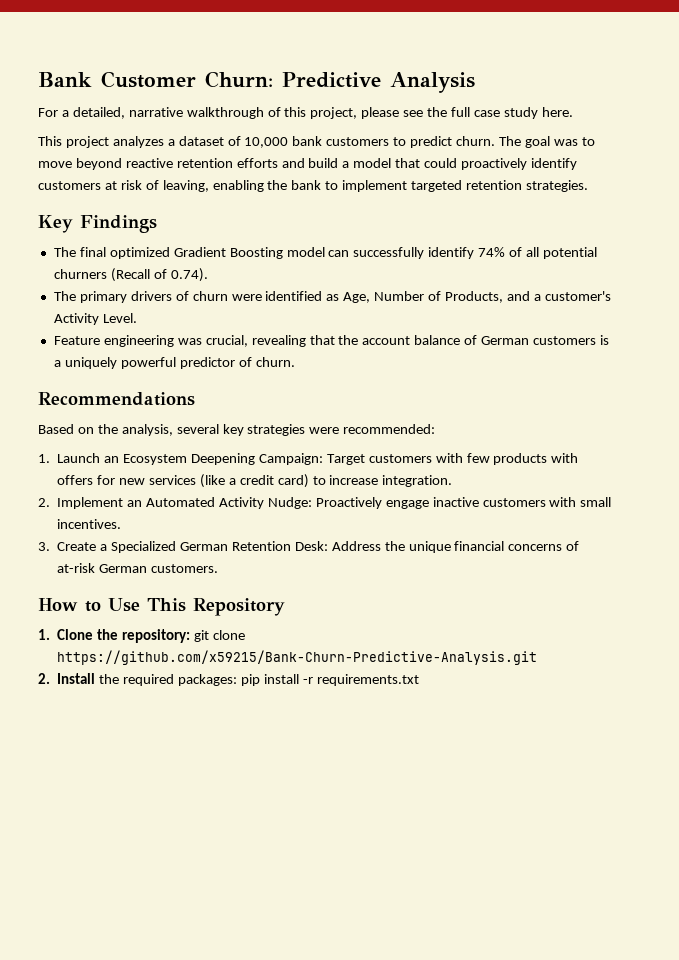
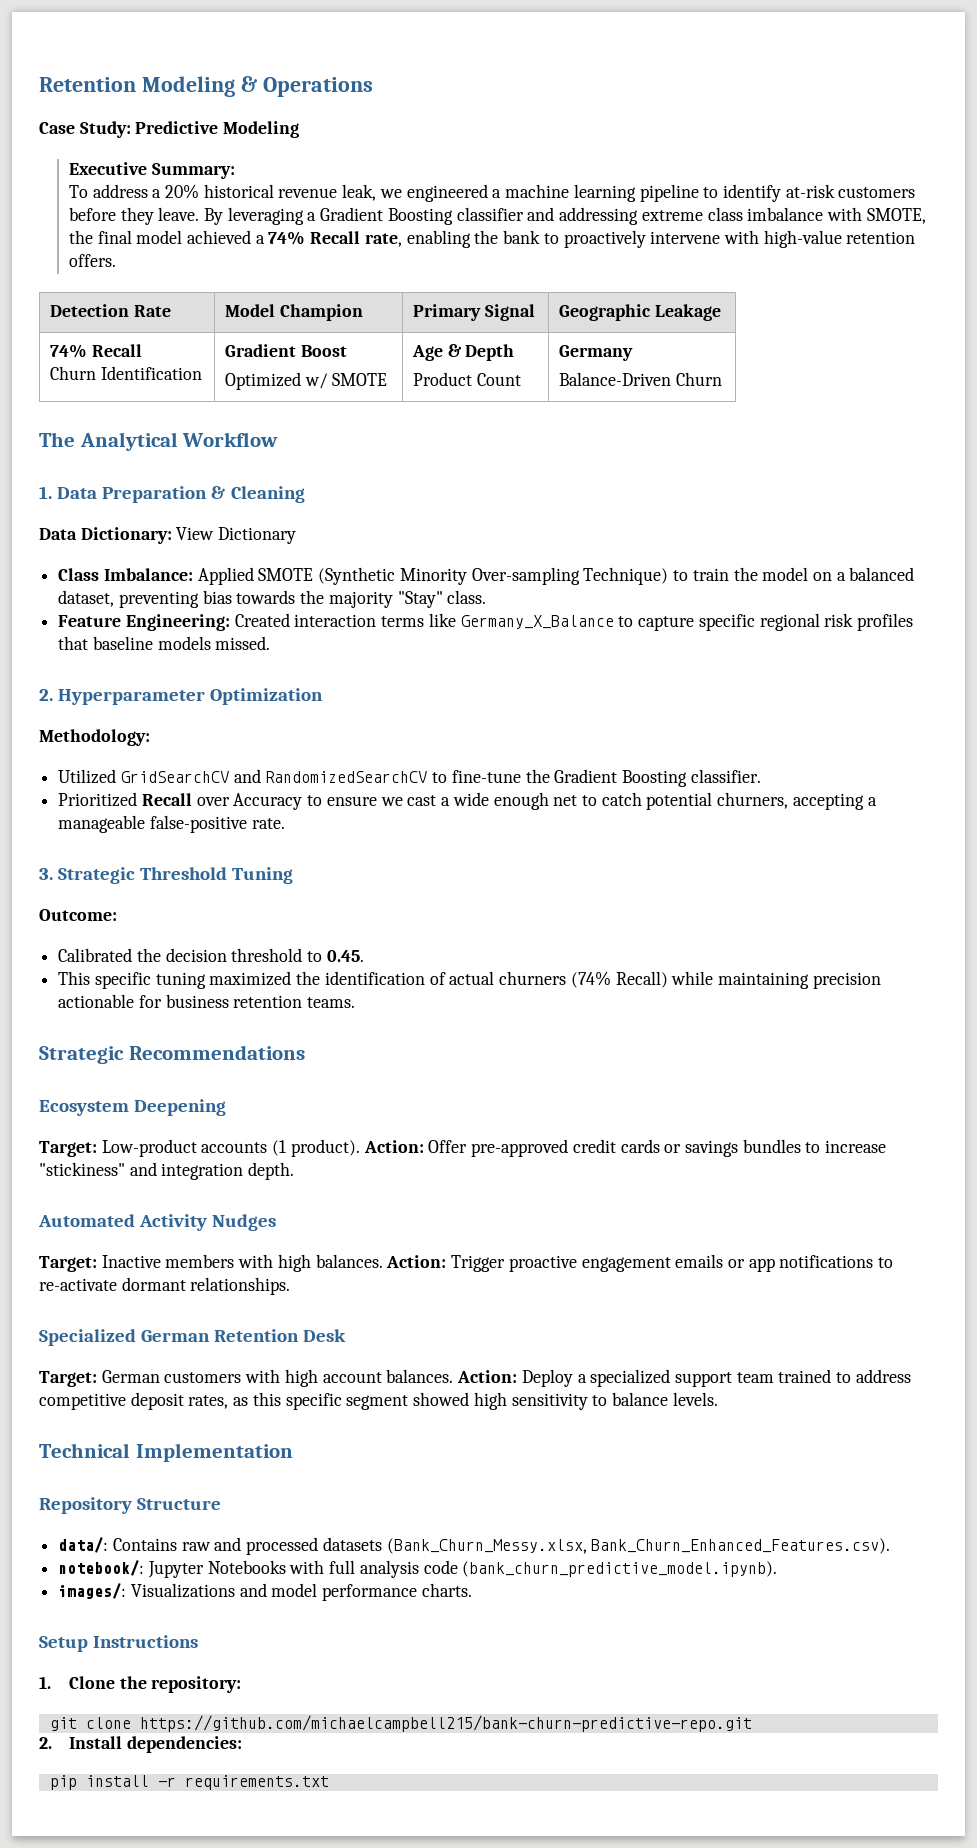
[38,71,475,93] [38,107,573,119] [38,136,595,148] [38,158,577,170] [38,180,588,192] [38,215,157,233] [53,247,597,259] [53,268,208,282] [53,291,611,303] [53,313,137,325] [53,335,609,347] [53,357,295,369] [38,392,195,406] [38,424,436,436] [38,453,579,465] [57,474,453,488] [38,497,612,509] [57,519,122,529] [38,541,580,553] [57,563,219,573] [38,598,285,616] Bank Customer Churn: Predictive Analysis // For a detailed, narrative walkthrough of this project, please see the full case study here. // This project analyzes a dataset of 10,000 bank customers to predict churn. The goal was to move beyond reactive retention efforts and build a model that could proactively identify customers at risk of leaving, enabling the bank to implement targeted retention strategies. // Key Findings // The final optimized Gradient Boosting model can successfully identify 74% of all potential churners (Recall of 0.74). // The primary drivers of churn were identified as Age, Number of Products, and a customer's Activity Level. // Feature engineering was crucial, revealing that the account balance of German customers is a uniquely powerful predictor of churn. // Recommendations // Based on the analysis, several key strategies were recommended: // 1. Launch an Ecosystem Deepening Campaign: Target customers with few products with offers for new services (like a credit card) to increase integration. // 2. Implement an Automated Activity Nudge: Proactively engage inactive customers with small incentives. // 3. Create a Specialized German Retention Desk: Address the unique financial concerns of at-risk German customers. // How to Use This Repository -> [39,76,373,97] [39,121,300,138] [68,162,235,179] [68,184,916,202] [68,207,926,225] [68,230,916,248] [68,254,116,267] [49,304,171,317] [224,304,363,321] [412,304,535,321] [558,304,721,321] [49,344,142,358] [49,366,202,380] [224,344,347,357] [224,372,388,390] [411,344,515,361] [412,372,521,386] [558,345,633,361] [558,372,722,386] [39,432,279,451] [39,486,305,503] [39,527,297,544] [58,567,915,585] [58,590,487,608] [58,613,913,631] [58,636,271,650] [39,688,324,705] [39,729,150,746] [58,769,761,787] [58,792,877,810] [58,815,285,833] [39,867,294,884] [39,909,117,921] [58,948,364,962] [58,971,881,989] [58,994,356,1008] [39,1045,305,1064] [39,1099,227,1116] [39,1139,887,1157] [39,1162,295,1180] [38,1214,277,1231] [39,1254,894,1272] [39,1277,291,1295] [39,1329,347,1346] [39,1369,911,1387] [39,1392,718,1410] [39,1443,293,1462] [39,1497,222,1514] [58,1537,891,1555] [58,1560,778,1578] [58,1583,472,1601] [39,1635,199,1652] Retention Modeling & Operations // Case Study: Predictive Modeling // Executive Summary: // To address a 20% historical revenue leak, we engineered a machine learning pipeline to identify at-risk customers before they leave. By leveraging a Gradient Boosting classifier and addressing extreme class imbalance with SMOTE, the final model achieved a 74% Recall rate, enabling the bank to proactively intervene with high-value retention offers. // Detection Rate | Model Champion | Primary Signal | Geographic Leakage // 74% Recall // Churn Identification | Gradient Boost // Optimized w/ SMOTE | Age & Depth // Product Count | Germany // Balance-Driven Churn // The Analytical Workflow // 1. Data Preparation & Cleaning // Data Dictionary: View Dictionary // Class Imbalance: Applied SMOTE (Synthetic Minority Over-sampling Technique) to train the model on a balanced dataset, preventing bias towards the majority "Stay" class. // Feature Engineering: Created interaction terms like Germany_X_Balance to capture specific regional risk profiles that baseline models missed. // 2. Hyperparameter Optimization // Methodology: // Utilized GridSearchCV and RandomizedSearchCV to fine-tune the Gradient Boosting classifier. // Prioritized Recall over Accuracy to ensure we cast a wide enough net to catch potential churners, accepting a manageable false-positive rate. // 3. Strategic Threshold Tuning // Outcome: // Calibrated the decision threshold to 0.45. // This specific tuning maximized the identification of actual churners (74% Recall) while maintaining precision actionable for business retention teams. // Strategic Recommendations // Ecosystem Deepening // Target: Low-product accounts (1 product). Action: Offer pre-approved credit cards or savings bundles to increase "stickiness" and integration depth. // Automated Activity Nudges // Target: Inactive members with high balances. Action: Trigger proactive engagement emails or app notifications to re-activate dormant relationships. // Specialized German Retention Desk // Target: German customers with high account balances. Action: Deploy a specialized support team trained to address competitive deposit rates, as this specific segment showed high sensitivity to balance levels. // Technical Implementation // Repository Structure // data/: Contains raw and processed datasets (Bank_Churn_Messy.xlsx, Bank_Churn_Enhanced_Features.csv). // notebook/: Jupyter Notebooks with full analysis code (bank_churn_predictive_model.ipynb). // images/: Visualizations and model performance charts. // Setup Instructions
(191, 636) none -> (242, 1684) //
[57,650,538,665] https://github.com/x59215/Bank-Churn-Predictive-Analysis.git -> [139,1715,752,1732] https://github.com/michaelcampbell215/bank-churn-predictive-repo.git
[99,674,237,686] the required packages: -> [126,1736,242,1753] dependencies: //

